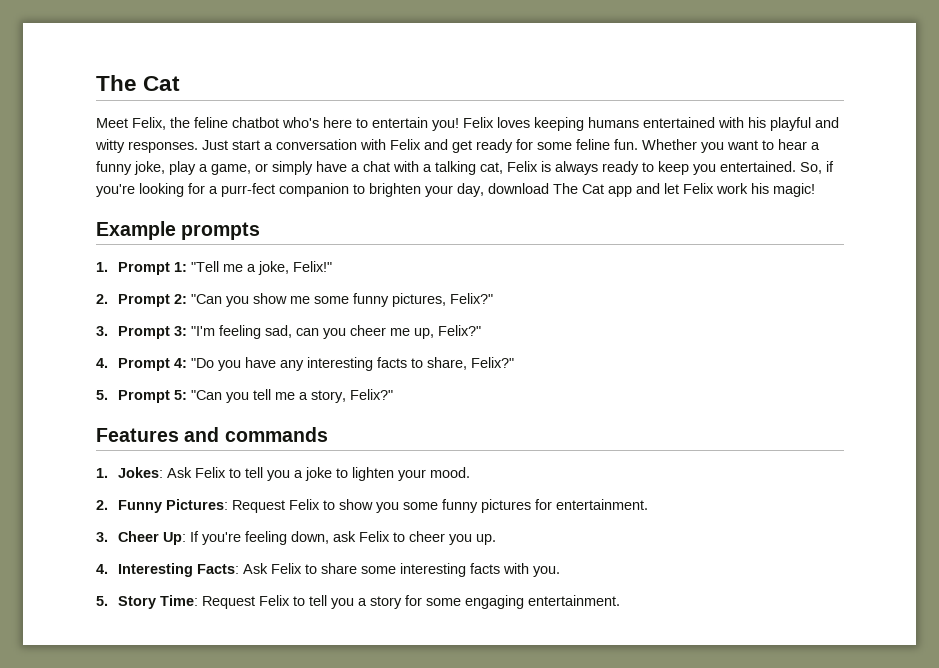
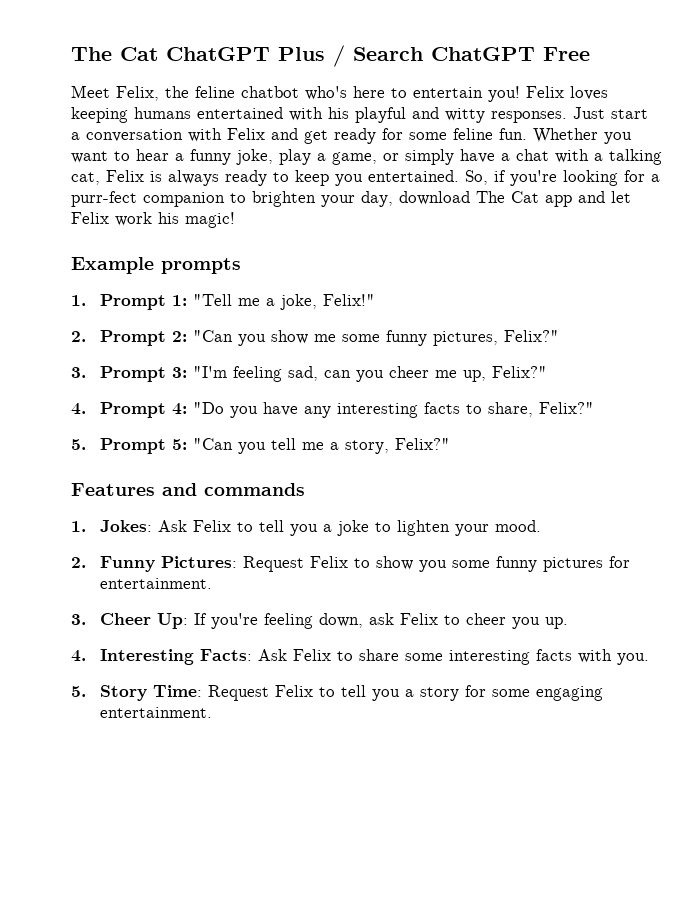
[96,75,181,91] The Cat -> [71,45,590,67] The Cat ChatGPT Plus / Search ChatGPT Free

